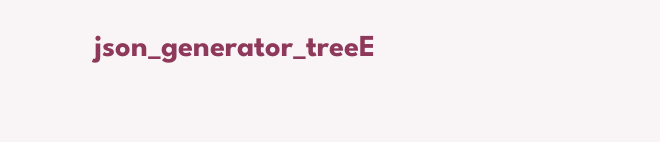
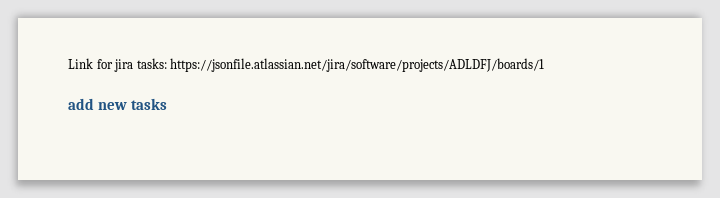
[91,35,375,63] json_generator_treeE -> [68,58,545,72] [68,98,168,110] Link for jira tasks: https://jsonfile.atlassian.net/jira/software/projects/ADLDFJ/boards/1 // add new tasks

